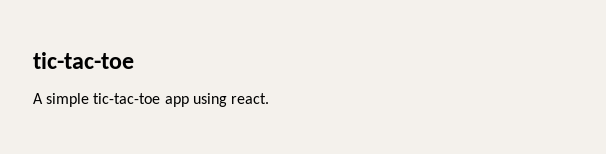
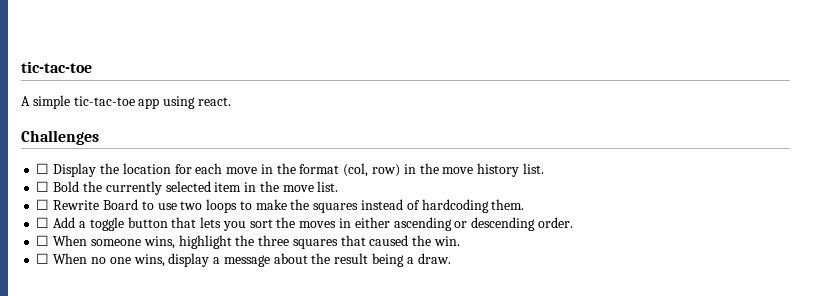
(269, 98) none -> [21,130,99,145] [36,163,544,177] [36,181,339,195] [36,199,525,213] [36,217,573,231] [36,235,460,249] [36,253,451,267] // Challenges // ☐ Display the location for each move in the format (col, row) in the move history list. // ☐ Bold the currently selected item in the move list. // ☐ Rewrite Board to use two loops to make the squares instead of hardcoding them. // ☐ Add a toggle button that lets you sort the moves in either ascending or descending order. // ☐ When someone wins, highlight the three squares that caused the win. // ☐ When no one wins, display a message about the result being a draw.

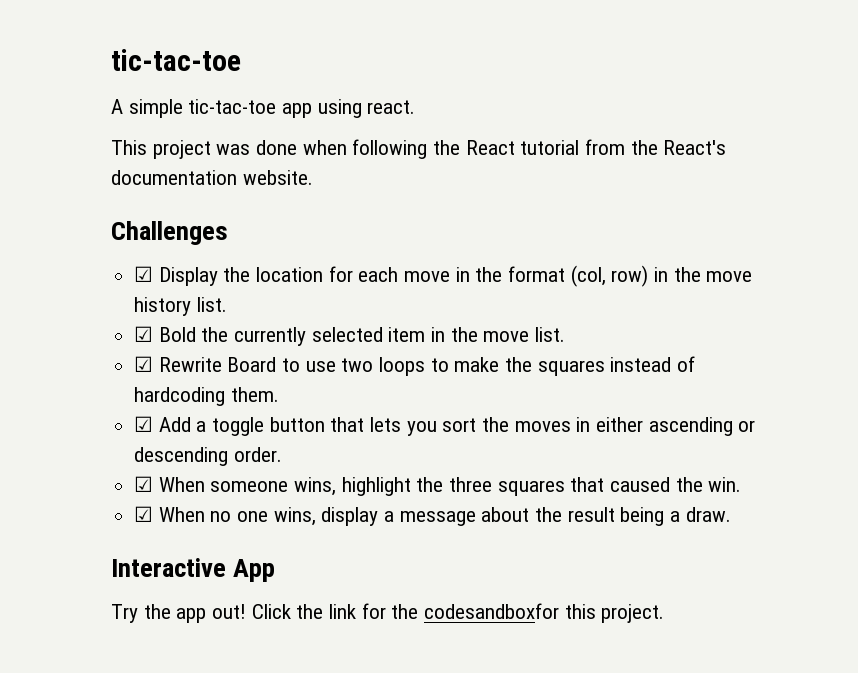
(231, 101) none -> [111,139,727,159] [111,170,313,185] // This project was done when following the React tutorial from the React's documentation website.
[36,163,50,174] ☐ -> [134,266,154,282] ☑
[36,181,50,192] ☐ -> [134,326,154,342] ☑
[36,199,50,210] ☐ -> [134,356,154,372] ☑
[36,217,50,228] ☐ -> [134,416,154,432] ☑
[36,235,50,246] ☐ -> [134,476,154,492] ☑
[36,253,50,264] ☐ -> [134,506,154,522] ☑
(451, 258) none -> [111,558,276,582] [111,603,665,623] // Interactive App // Try the app out! Click the link for the codesandboxfor this project.

